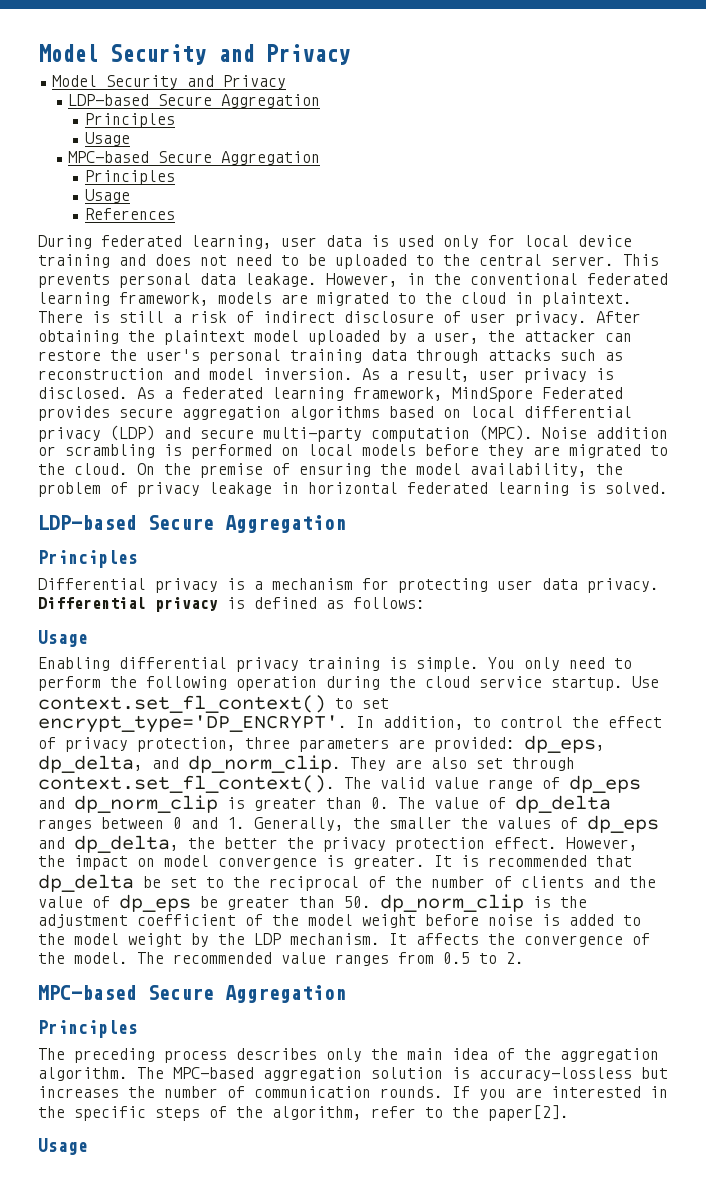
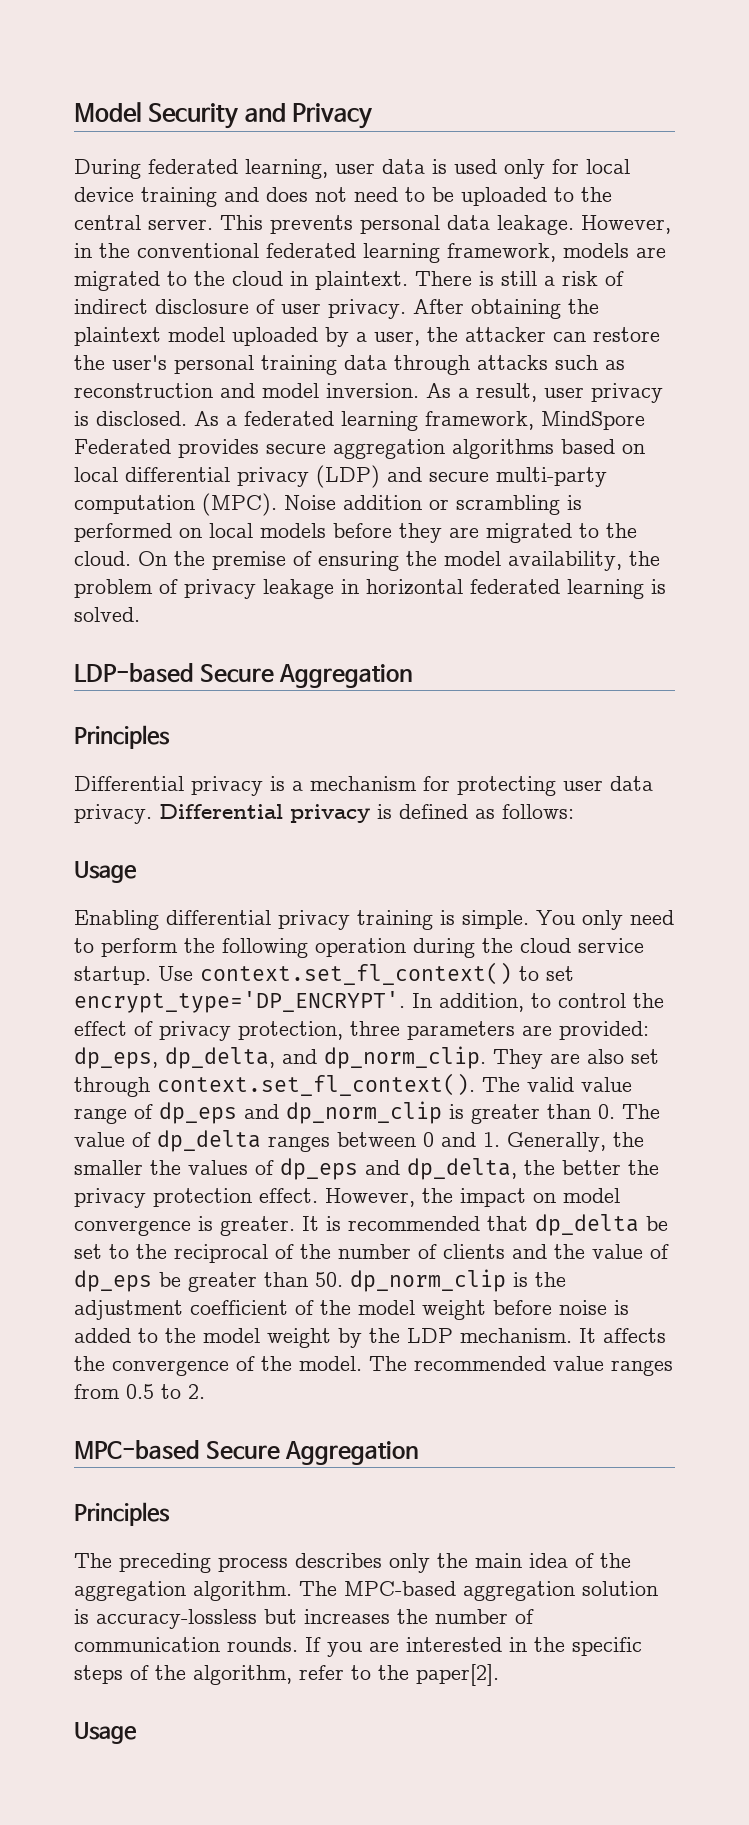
[38,44,350,65] [52,75,287,89] [68,94,321,108] [84,113,175,128] [84,132,130,146] [68,151,321,165] [84,170,175,185] [84,189,130,203] [84,208,175,220] Model Security and Privacy // Model Security and Privacy // LDP-based Secure Aggregation // Principles // Usage // MPC-based Secure Aggregation // Principles // Usage // References -> [74,102,373,129] Model Security and Privacy

